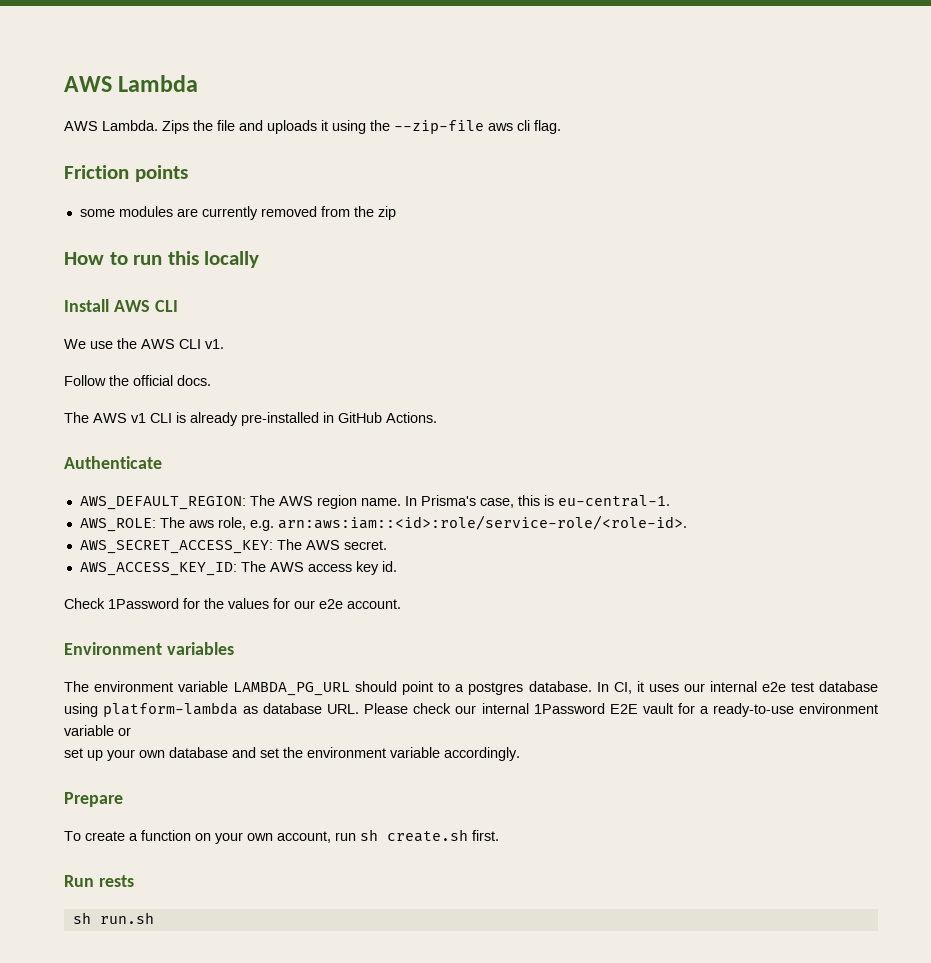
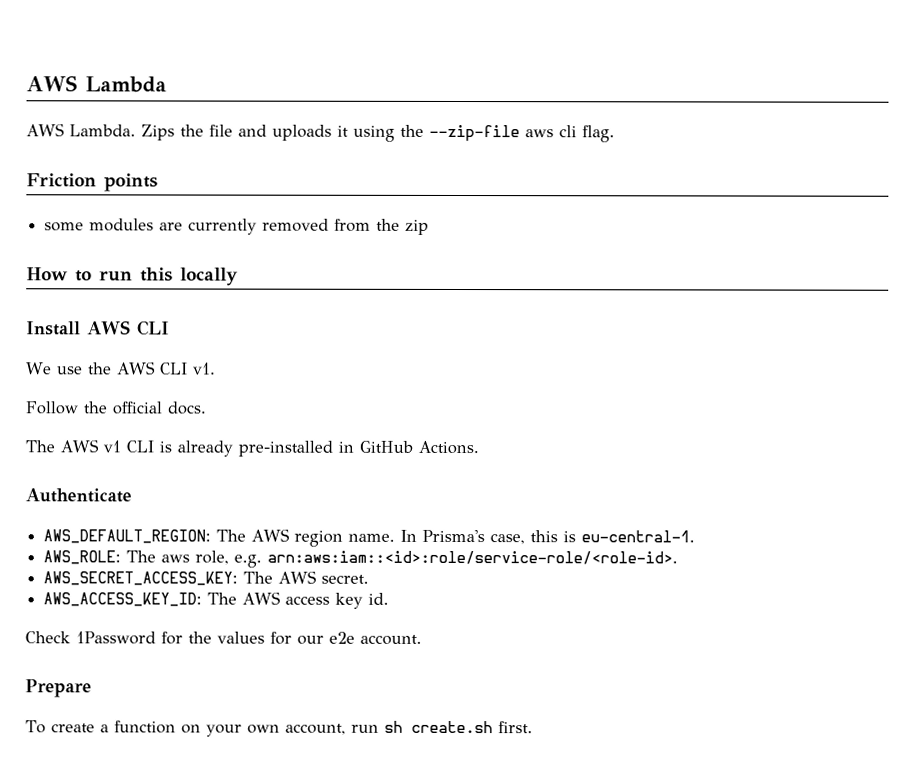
[64,642,234,655] [64,681,878,696] [64,702,879,717] [64,725,131,736] [64,747,520,761] // Environment variables // The environment variable LAMBDA_PG_URL should point to a postgres database. In CI, it uses our internal e2e test database using platform-lambda as database URL. Please check our internal 1Password E2E vault for a ready-to-use environment variable or // set up your own database and set the environment variable accordingly. -> (422, 639) none
[64,875,134,887] [72,912,154,924] // Run rests // sh run.sh -> (533, 727) none

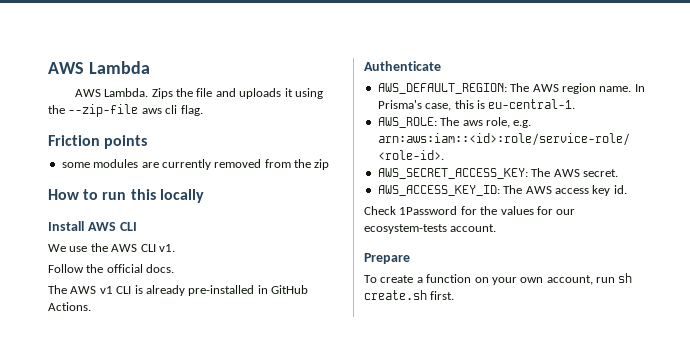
[329,631,355,644] e2e -> [364,224,447,234] ecosystem-tests

